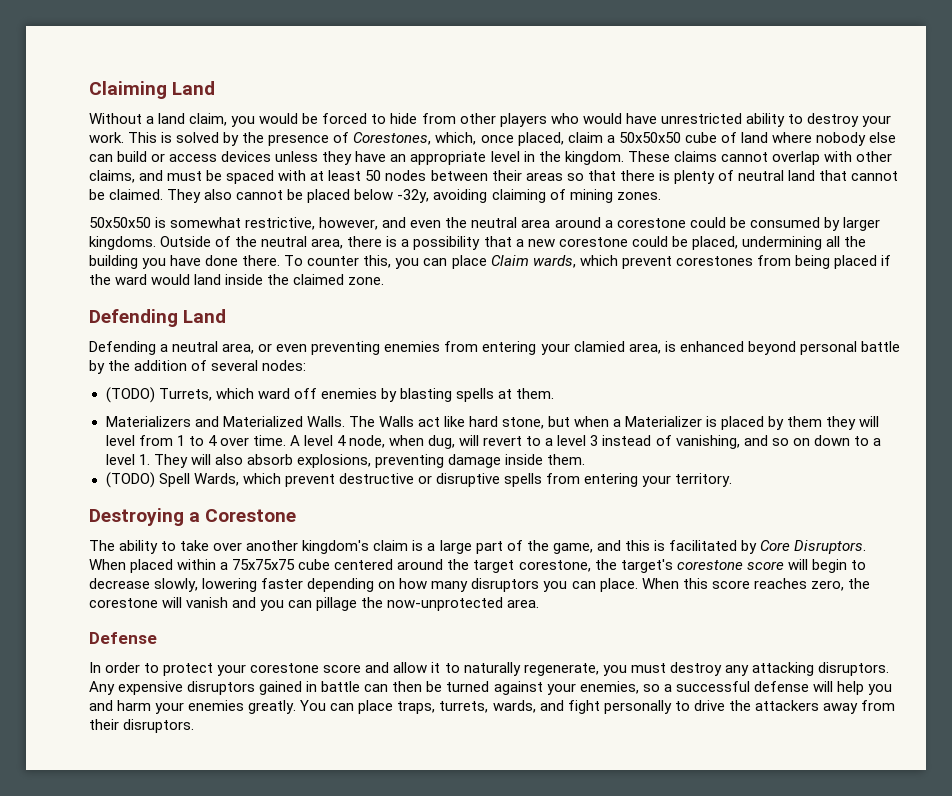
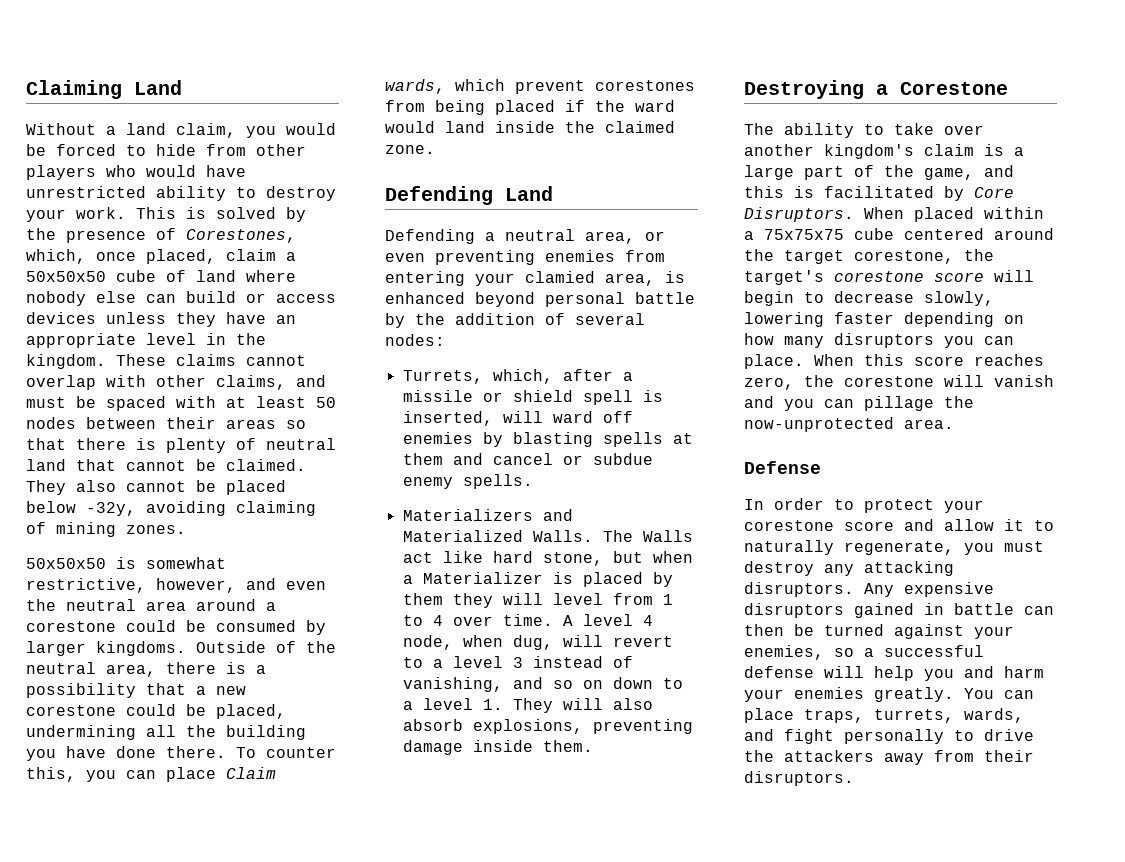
[105,387,254,403] (TODO) Turrets, which -> [402,369,633,384] [402,390,663,405] [402,411,543,426] Turrets, which, after a missile or shield spell is inserted, will
[516,388,554,399] them. -> [402,453,653,465] [402,474,533,489] them and cancel or subdue enemy spells.
[105,472,733,488] // (TODO) Spell Wards, which prevent destructive or disruptive spells from entering your territory. -> (593, 746) none

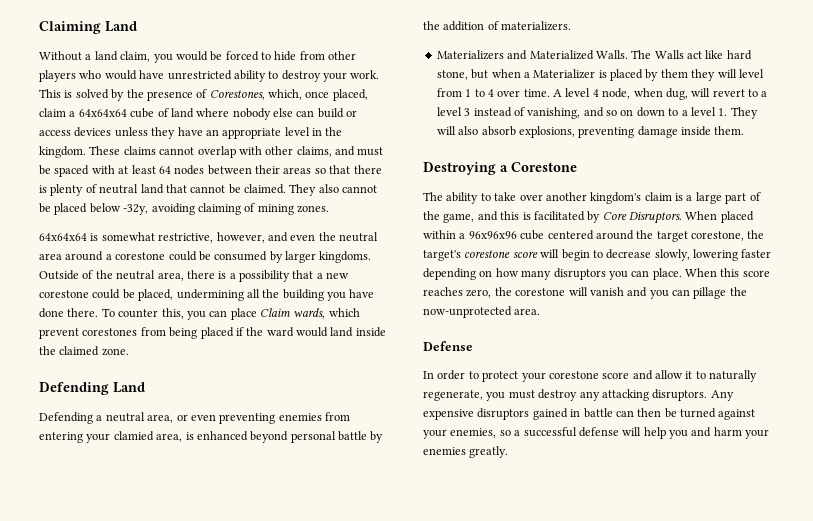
[26,271,106,282] 50x50x50 -> [78,109,127,117] 64x64x64
[316,397,336,408] 50 -> [158,166,171,174] 64
[26,558,106,569] 50x50x50 -> [39,233,87,241] 64x64x64
[575,313,645,325] [385,334,445,346] [402,369,633,384] [402,390,663,405] [402,411,633,426] [402,432,693,447] [402,453,653,465] [402,474,533,489] several nodes: // Turrets, which, after a missile or shield spell is inserted, will ward off enemies by blasting spells at them and cancel or subdue enemy spells. -> [501,21,572,31] materializers.
[764,229,844,240] 75x75x75 -> [468,231,517,239] 96x96x96
[964,688,1034,699] [744,708,1024,723] [744,729,1034,744] [744,750,1034,765] [744,771,854,786] You can place traps, turrets, wards, and fight personally to drive the attackers away from their disruptors. -> (509, 452) none

